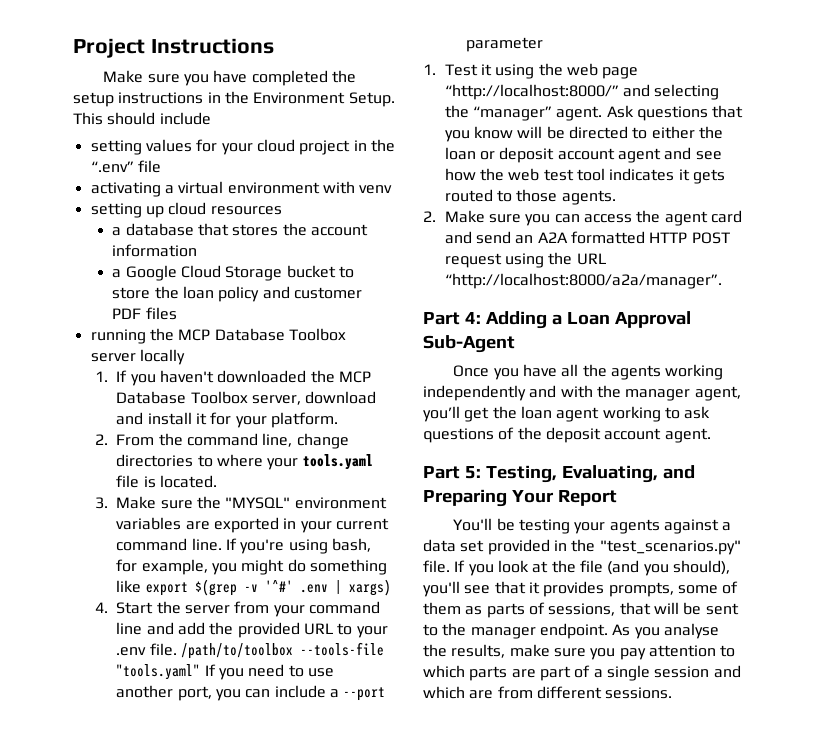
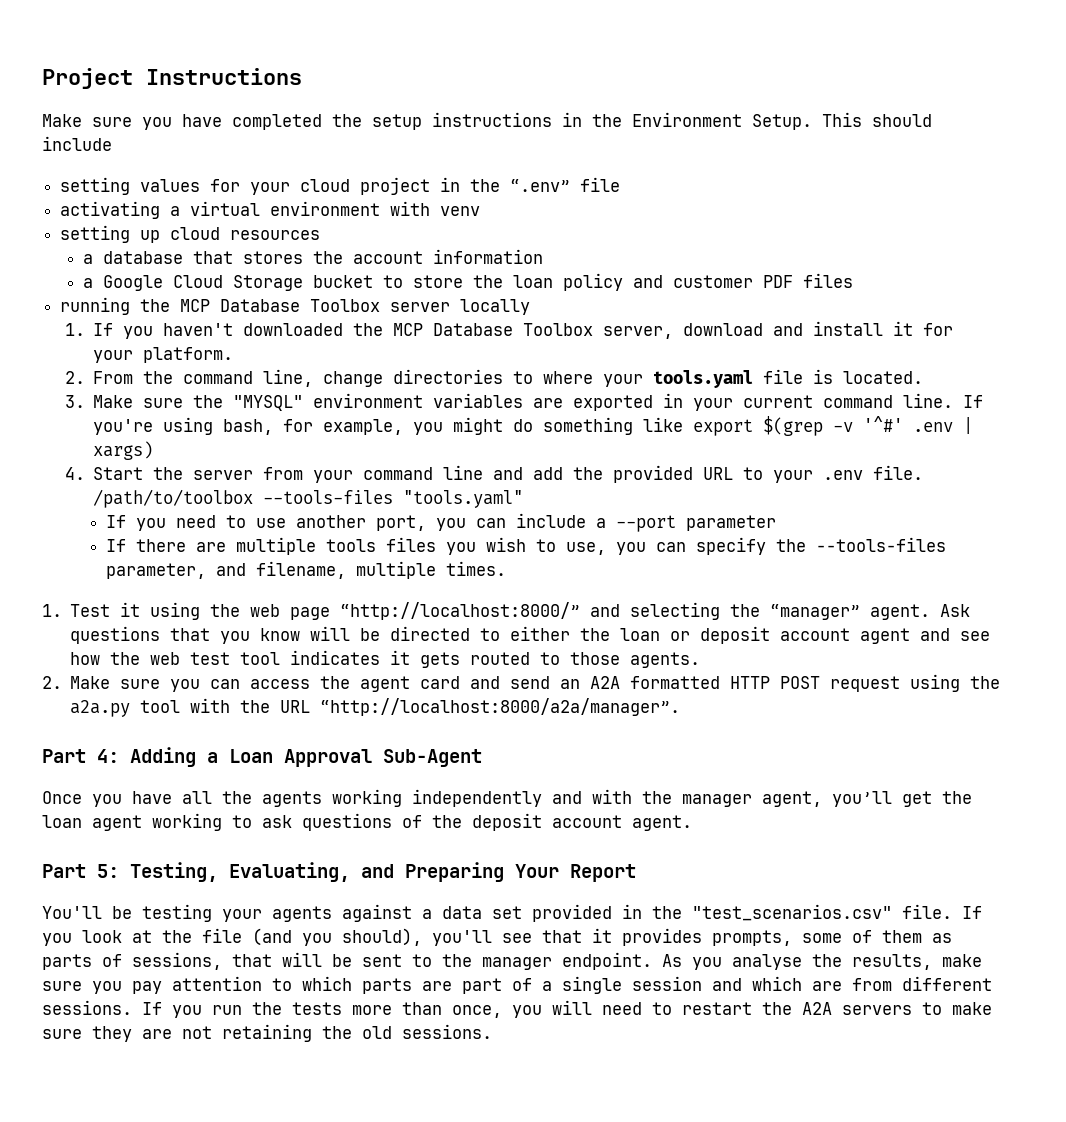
[299,642,384,656] --tools-file -> [263,490,394,504] --tools-files
(201, 672) none -> (524, 499) //
(544, 44) none -> [105,537,946,555] [105,561,506,579] // If there are multiple tools files you wish to use, you can specify the --tools-files parameter, and filename, multiple times.
(573, 258) none -> [70,698,271,717] a2a.py tool with the
[599,540,741,555] "test_scenarios.py" -> [692,904,892,921] "test_scenarios.csv"
(673, 693) none -> [142,1000,992,1018] [42,1024,492,1042] If you run the tests more than once, you will need to restart the A2A servers to make sure they are not retaining the old sessions.

